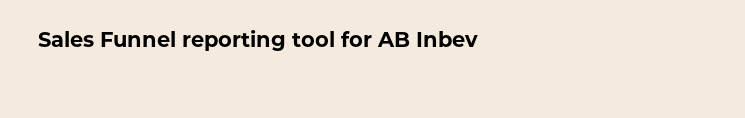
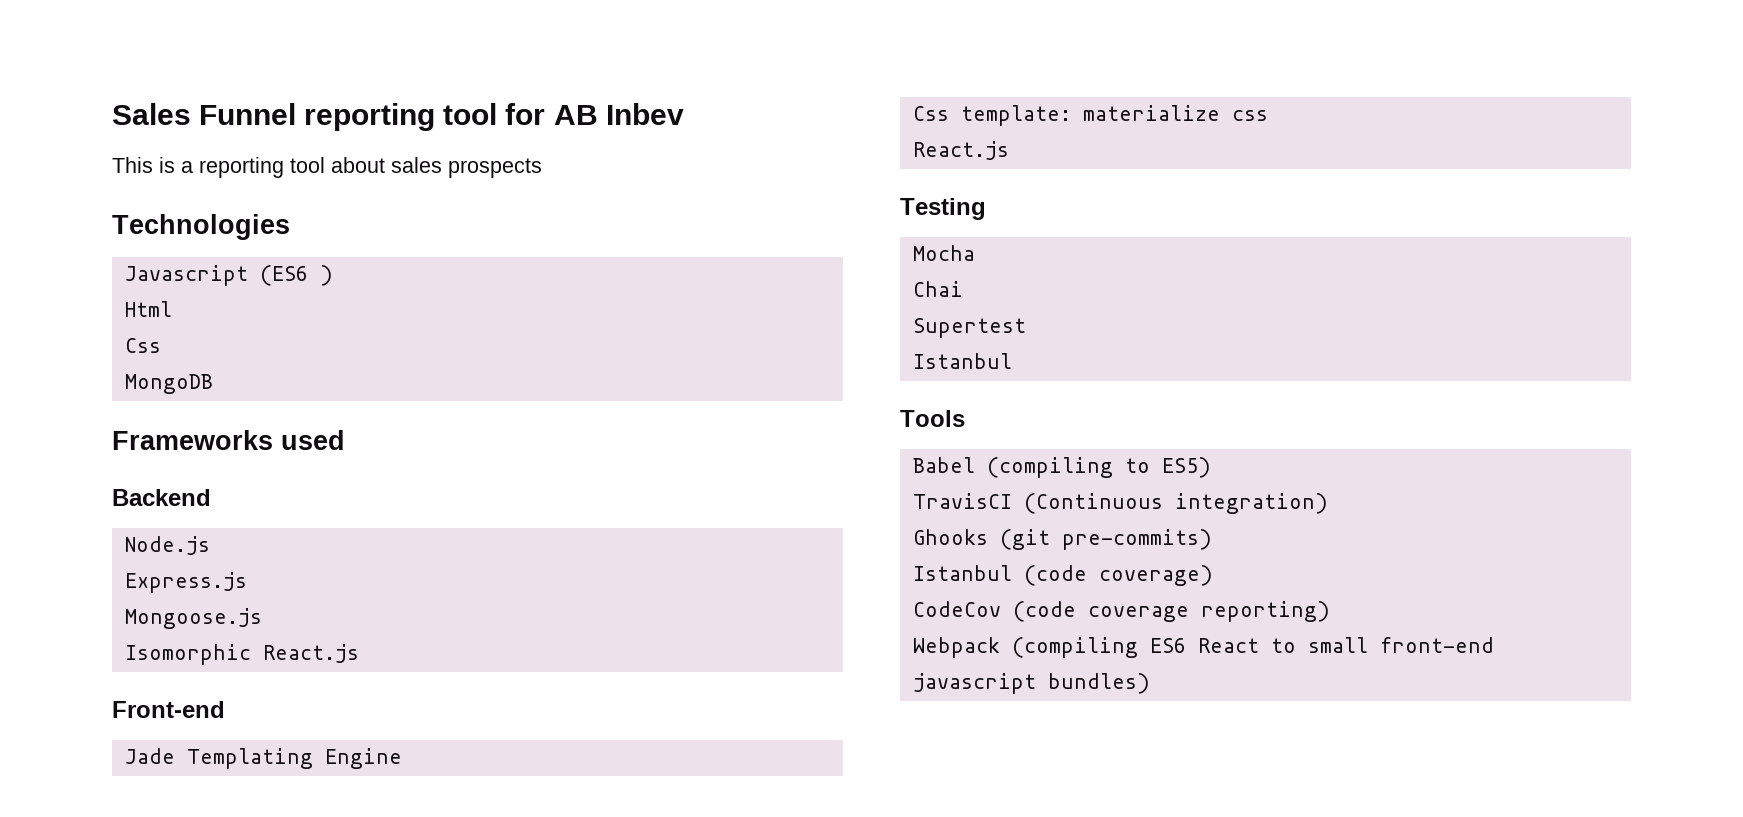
(478, 39) none -> [112,157,542,178] [112,214,290,240] [124,265,333,286] [124,301,172,317] [124,338,161,353] [124,374,213,394] [112,430,345,450] [112,489,211,506] [124,536,210,555] [124,572,247,593] [124,608,262,629] [124,644,359,665] [112,701,225,718] [124,748,402,769] [912,105,1268,126] [912,141,1009,160] [900,198,986,220] [912,245,975,261] [912,281,963,297] [912,318,1026,338] [912,353,1012,369] [900,410,965,427] [912,457,1211,478] [912,493,1328,514] [912,529,1212,550] [912,565,1213,586] [912,601,1330,622] [912,637,1494,658] [912,673,1150,694] // This is a reporting tool about sales prospects // Technologies // Javascript (ES6 ) // Html // Css // MongoDB // Frameworks used // Backend // Node.js // Express.js // Mongoose.js // Isomorphic React.js // Front-end // Jade Templating Engine // Css template: materialize css // React.js // Testing // Mocha // Chai // Supertest // Istanbul // Tools // Babel (compiling to ES5) // TravisCI (Continuous integration) // Ghooks (git pre-commits) // Istanbul (code coverage) // CodeCov (code coverage reporting) // Webpack (compiling ES6 React to small front-end javascript bundles)

